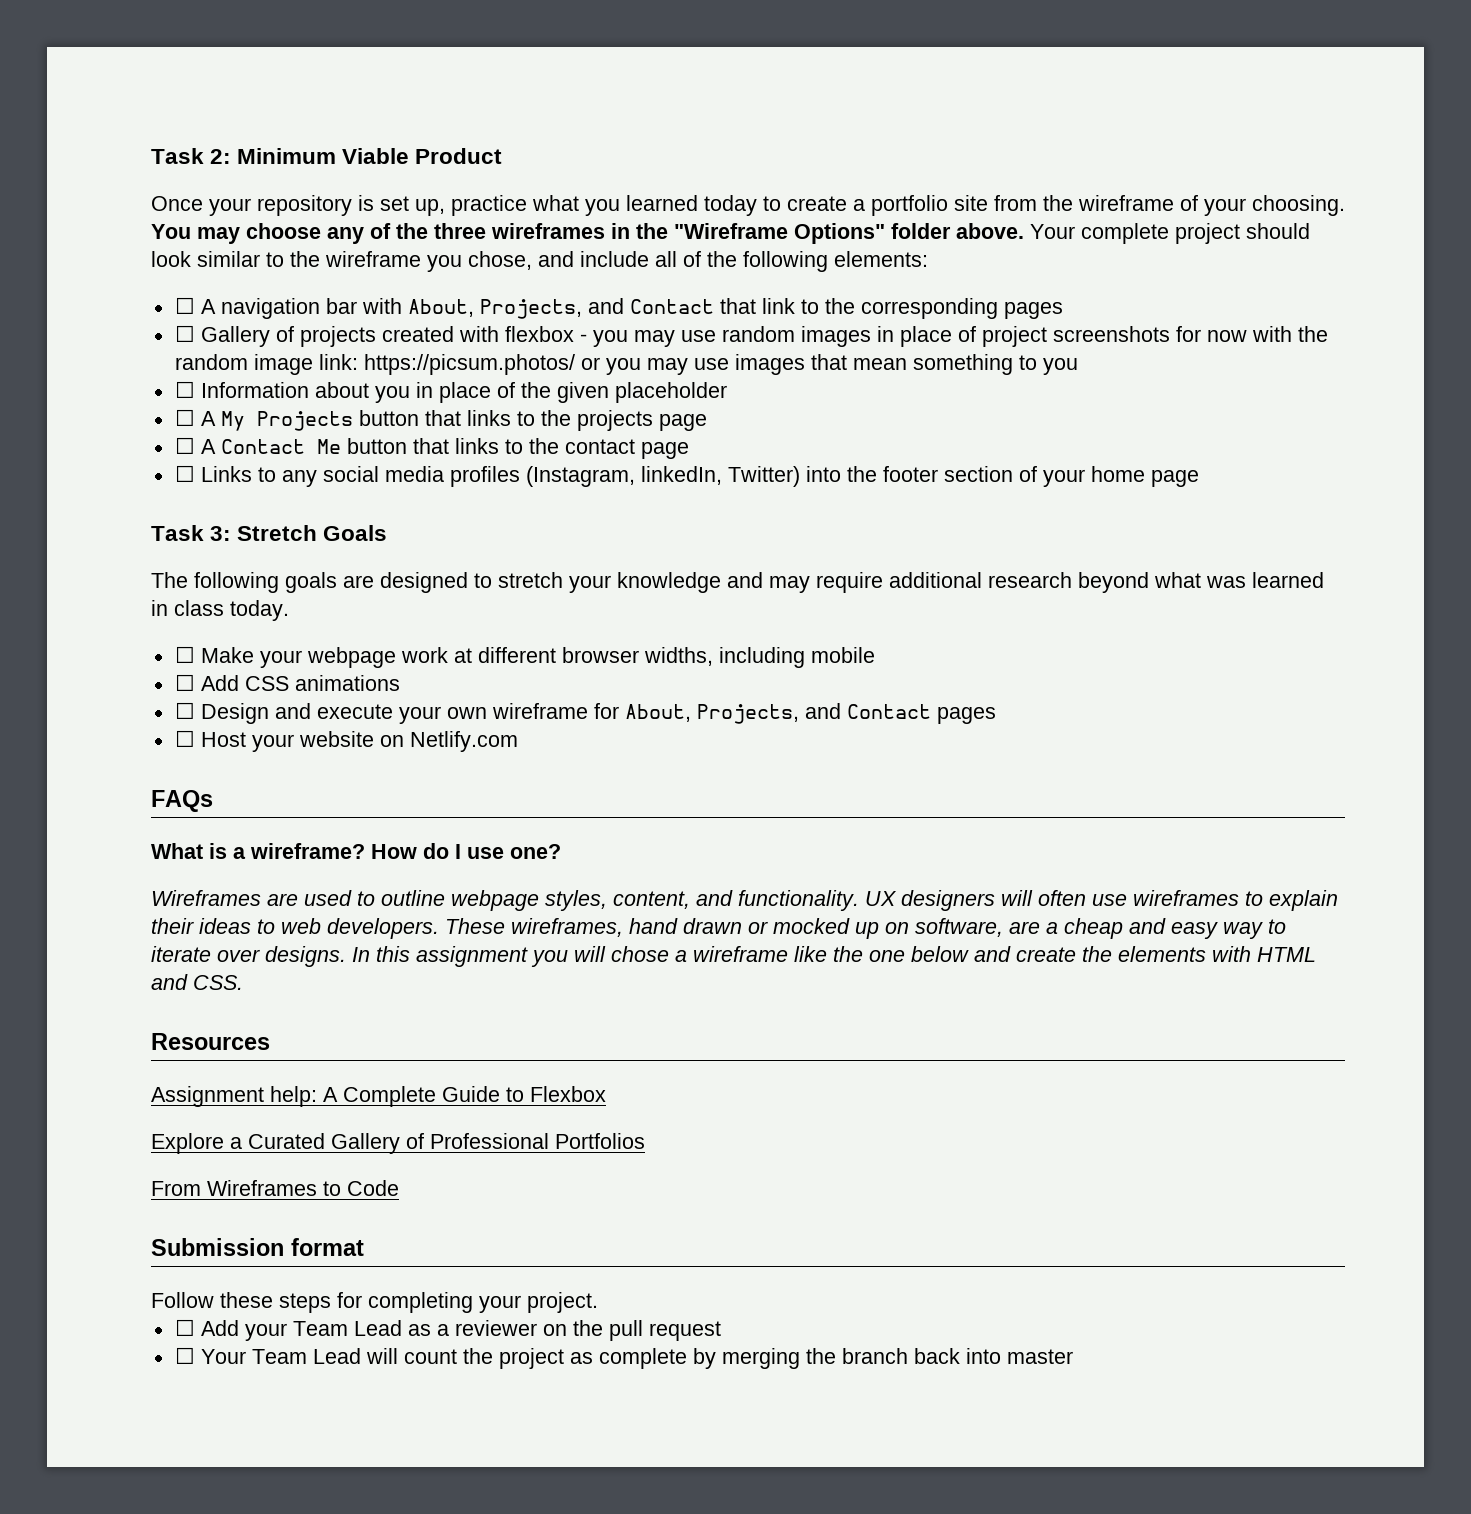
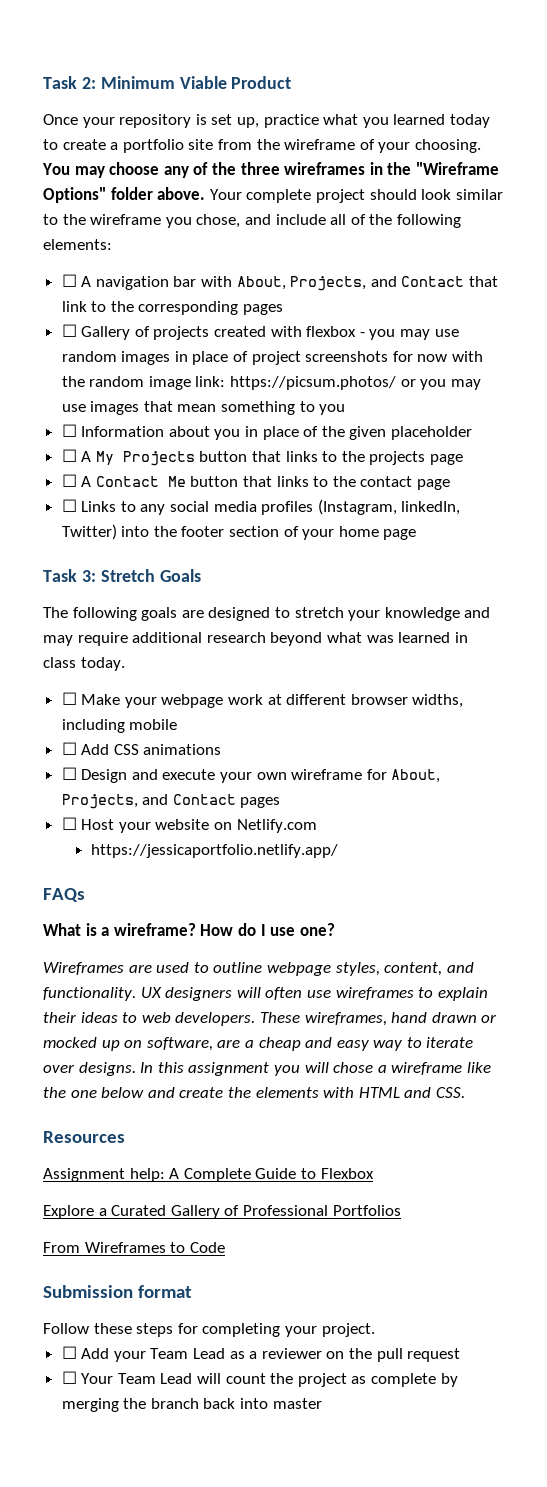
(518, 741) none -> [91,844,339,858] // https://jessicaportfolio.netlify.app/

